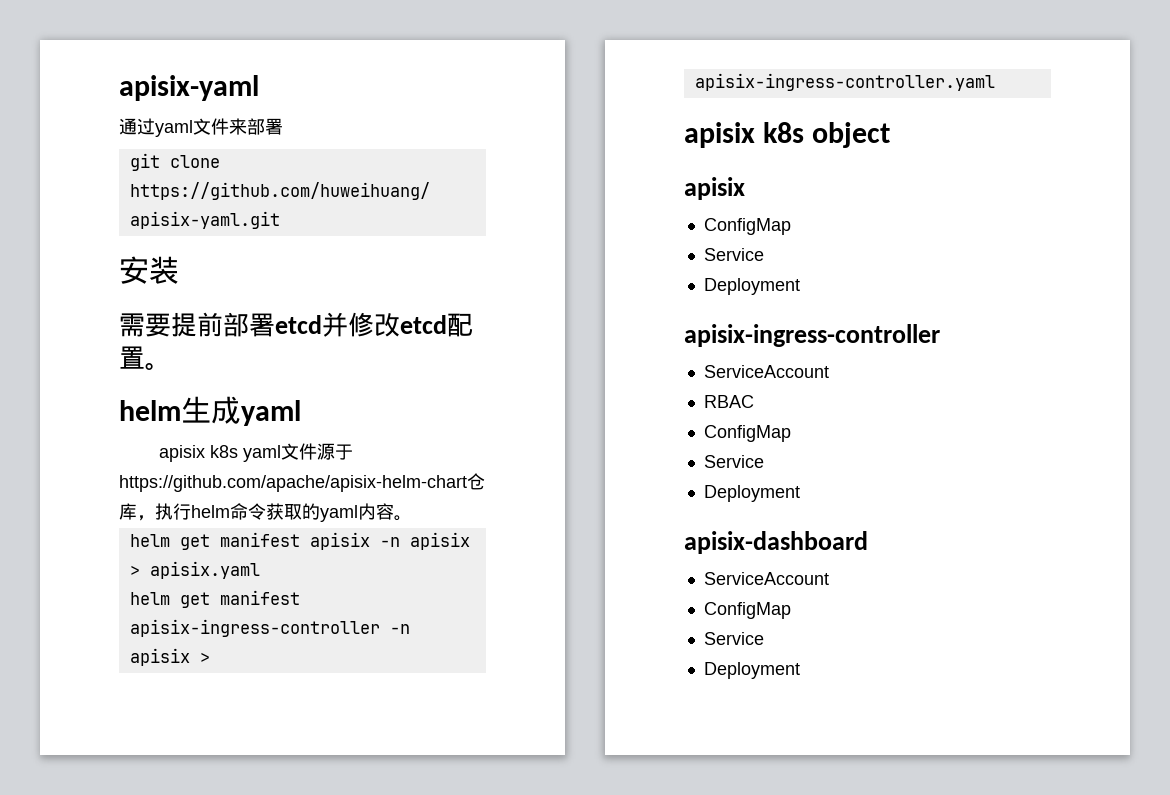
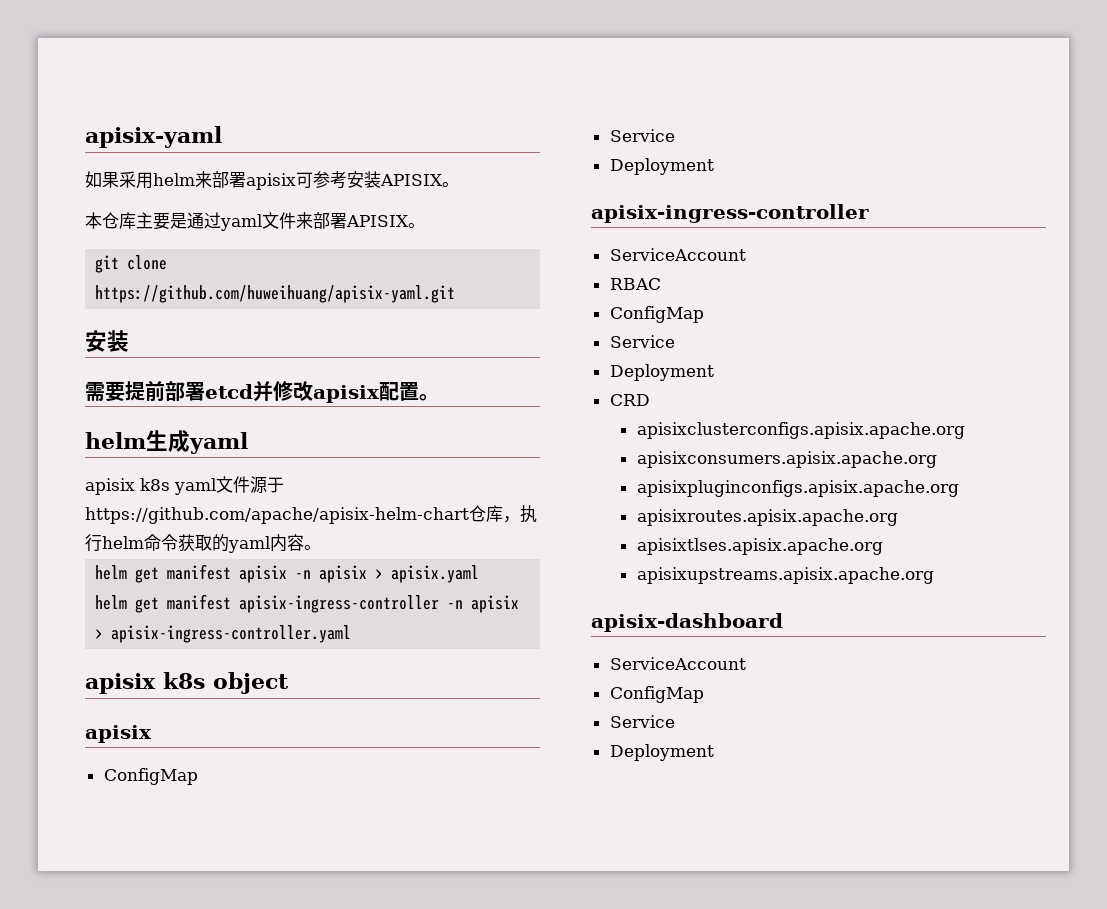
(259, 88) none -> [85,171,459,190] [85,212,187,230] 如果采用helm来部署apisix可参考安装APISIX。 // 本仓库主要是
(283, 126) none -> [346,215,425,228] APISIX。
[400,315,447,334] etcd -> [313,385,380,403] apisix
(800, 493) none -> [609,394,650,406] [636,422,965,439] [636,451,937,468] [636,480,959,497] [636,509,898,526] [636,538,883,555] [636,567,934,584] // CRD // apisixclusterconfigs.apisix.apache.org // apisixconsumers.apisix.apache.org // apisixpluginconfigs.apisix.apache.org // apisixroutes.apisix.apache.org // apisixtlses.apisix.apache.org // apisixupstreams.apisix.apache.org

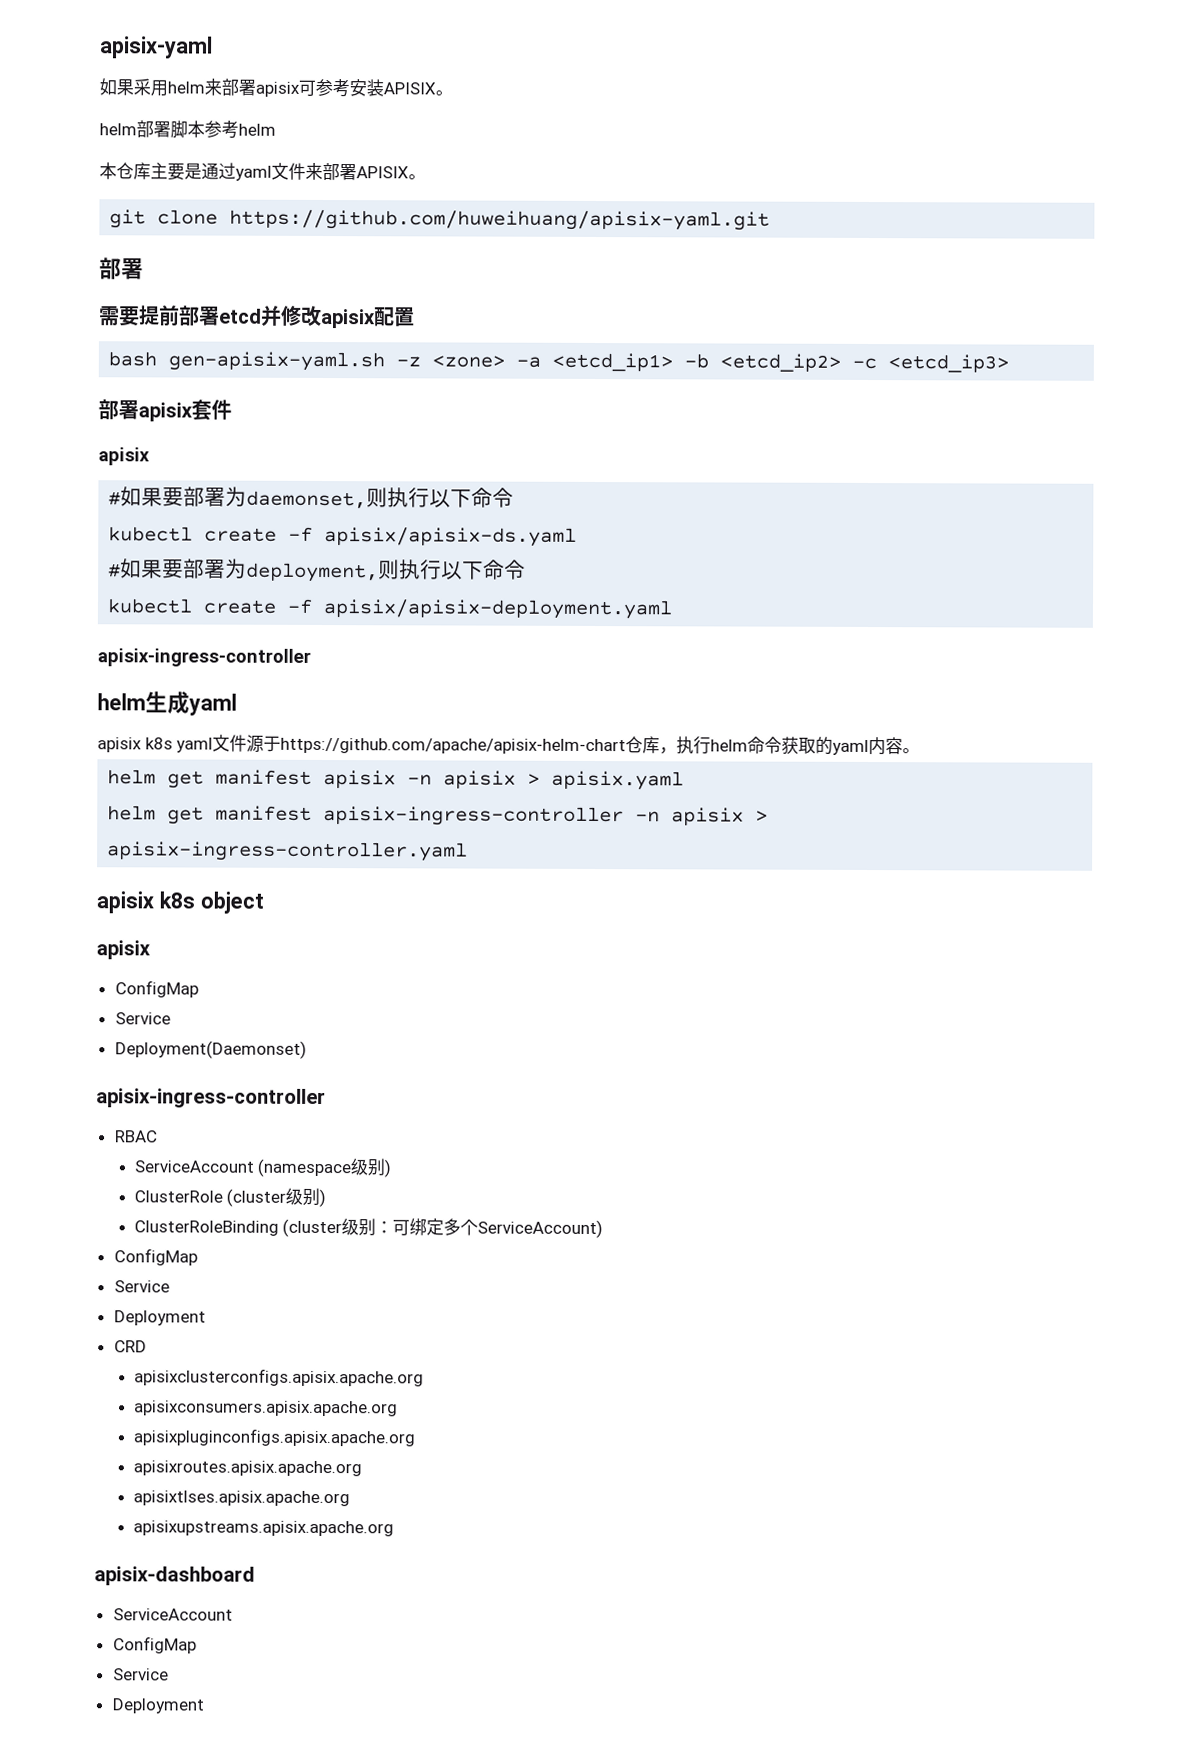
(459, 184) none -> [99,120,276,139] // helm部署脚本参考helm
[85,330,129,352] 安装 -> [99,257,144,280] 部署
[419,394,439,401] 。 -> [108,351,1010,373] [98,399,232,422] [98,447,150,466] [108,486,515,509] [108,526,578,547] [108,558,527,583] [107,598,674,620] [97,648,311,667] // bash gen-apisix-yaml.sh -z <zone> -a <etcd_ip1> -b <etcd_ip2> -c <etcd_ip3> // 部署apisix套件 // apisix // #如果要部署为daemonset,则执行以下命令 // kubectl create -f apisix/apisix-ds.yaml // #如果要部署为deployment,则执行以下命令 // kubectl create -f apisix/apisix-deployment.yaml // apisix-ingress-controller
[609,158,714,175] [591,204,869,223] [609,248,746,261] [609,278,661,290] Deployment // apisix-ingress-controller // ServiceAccount // RBAC -> [114,1040,307,1059] [96,1088,326,1109] [114,1130,158,1143] [133,1158,392,1178] [133,1187,327,1208] [133,1218,604,1239] Deployment(Daemonset) // apisix-ingress-controller // RBAC // ServiceAccount (namespace级别) // ClusterRole (cluster级别) // ClusterRoleBinding (cluster级别：可绑定多个ServiceAccount)

